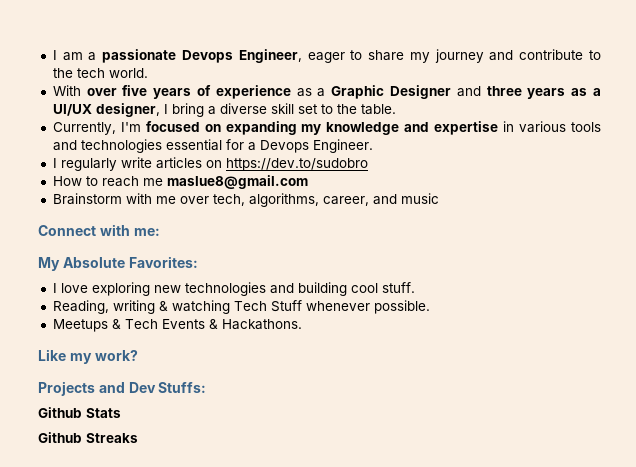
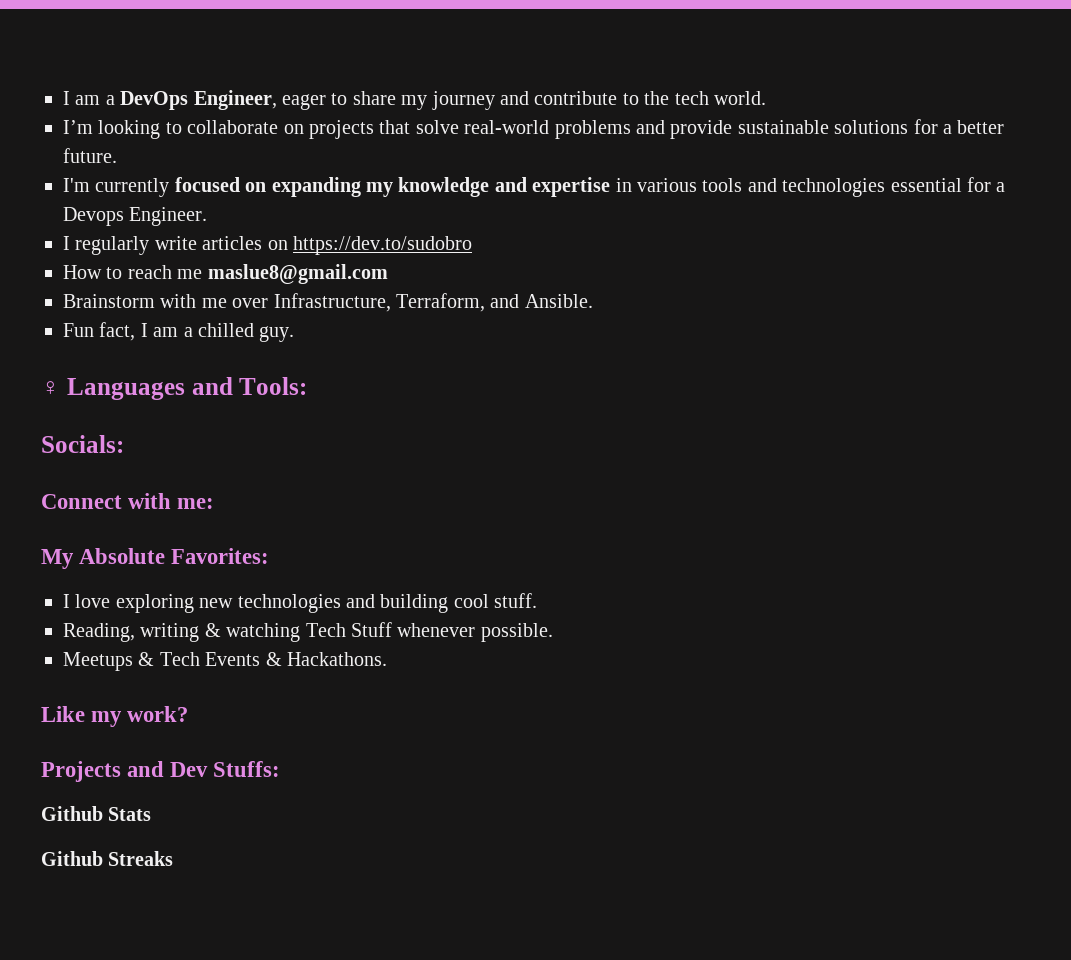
[52,49,233,63] I am a passionate Devops -> [63,91,189,110] I am a DevOps
[52,85,601,99] [52,103,396,117] [52,122,141,135] With over five years of experience as a Graphic Designer and three years as a UI/UX designer, I bring a diverse skill set to the table. // Currently, I'm -> [63,119,1005,139] [63,148,117,163] [63,178,170,197] I’m looking to collaborate on projects that solve real-world problems and provide sustainable solutions for a better future. // I'm currently
[212,193,439,207] tech, algorithms, career, and music -> [273,293,593,312] [63,322,295,342] [41,377,308,400] [41,435,124,453] Infrastructure, Terraform, and Ansible. // Fun fact, I am a chilled guy. // ♀ Languages and Tools: // Socials:

